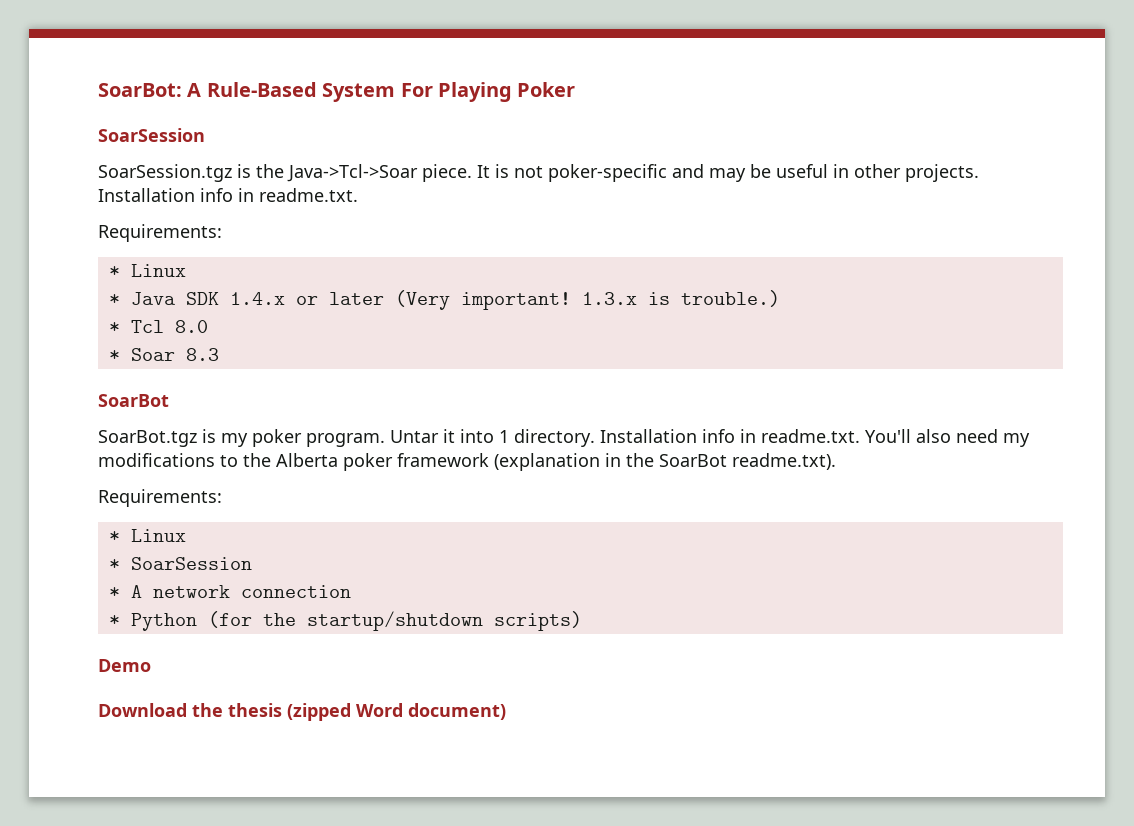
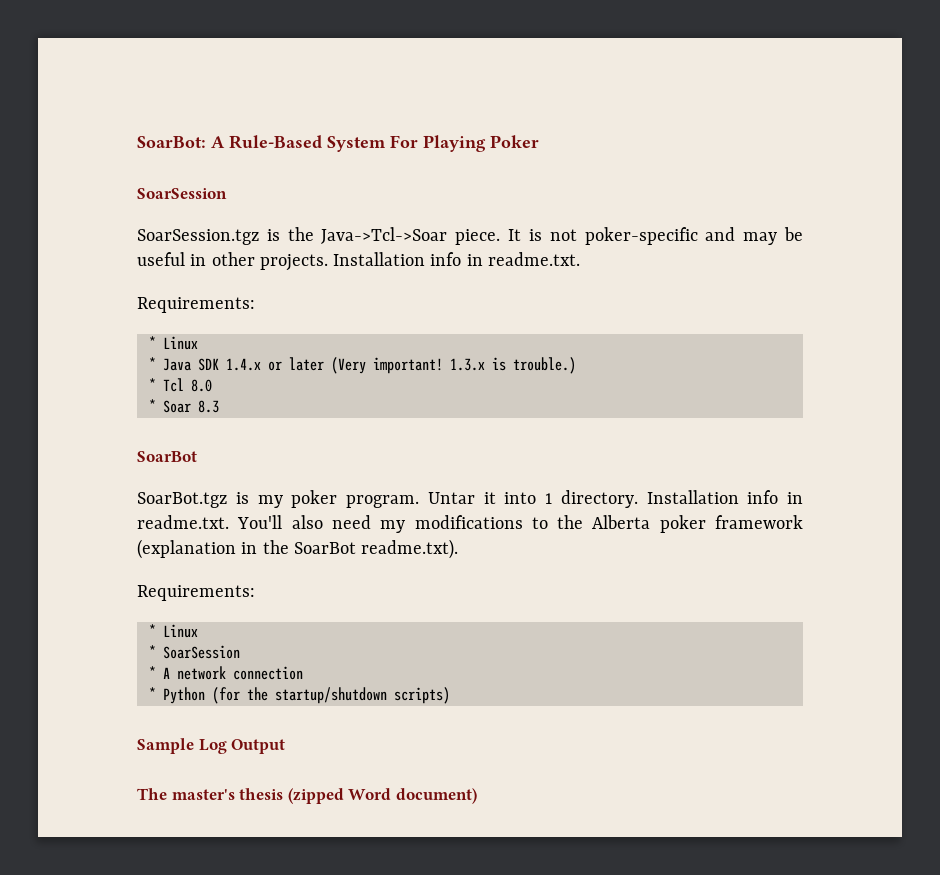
[98,659,151,672] [98,703,223,717] Demo // Download the -> [137,738,286,754] [137,788,235,800] Sample Log Output // The master's

